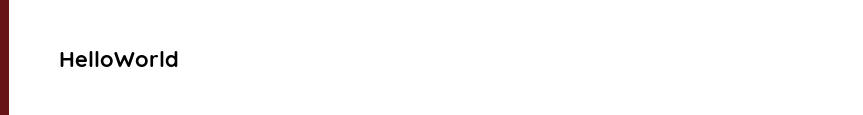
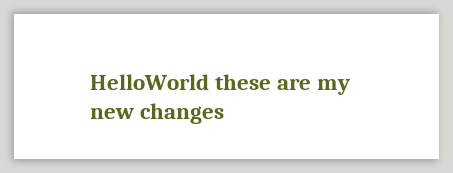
(179, 59) none -> [215,74,351,95] [90,103,225,124] these are my new changes

